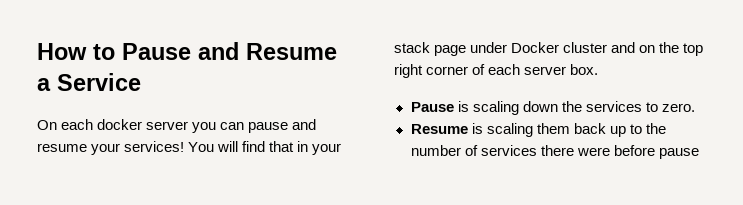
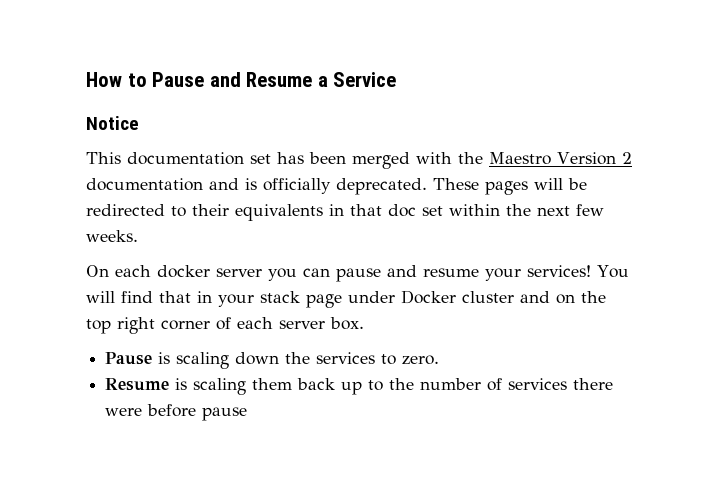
(141, 82) none -> [86,116,139,130] [86,152,632,169] [86,178,587,195] [86,204,604,221] [86,230,138,242] // Notice // This documentation set has been merged with the Maestro Version 2 documentation and is officially deprecated. These pages will be redirected to their equivalents in that doc set within the next few weeks.

